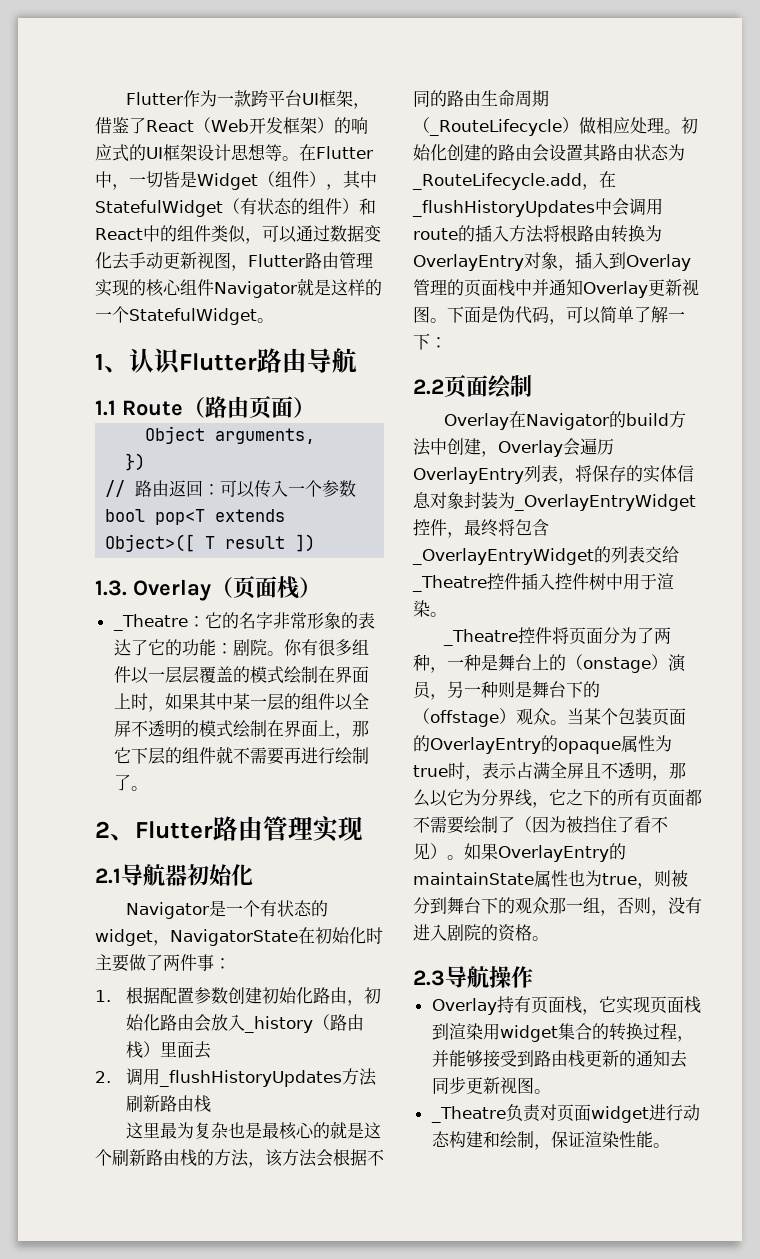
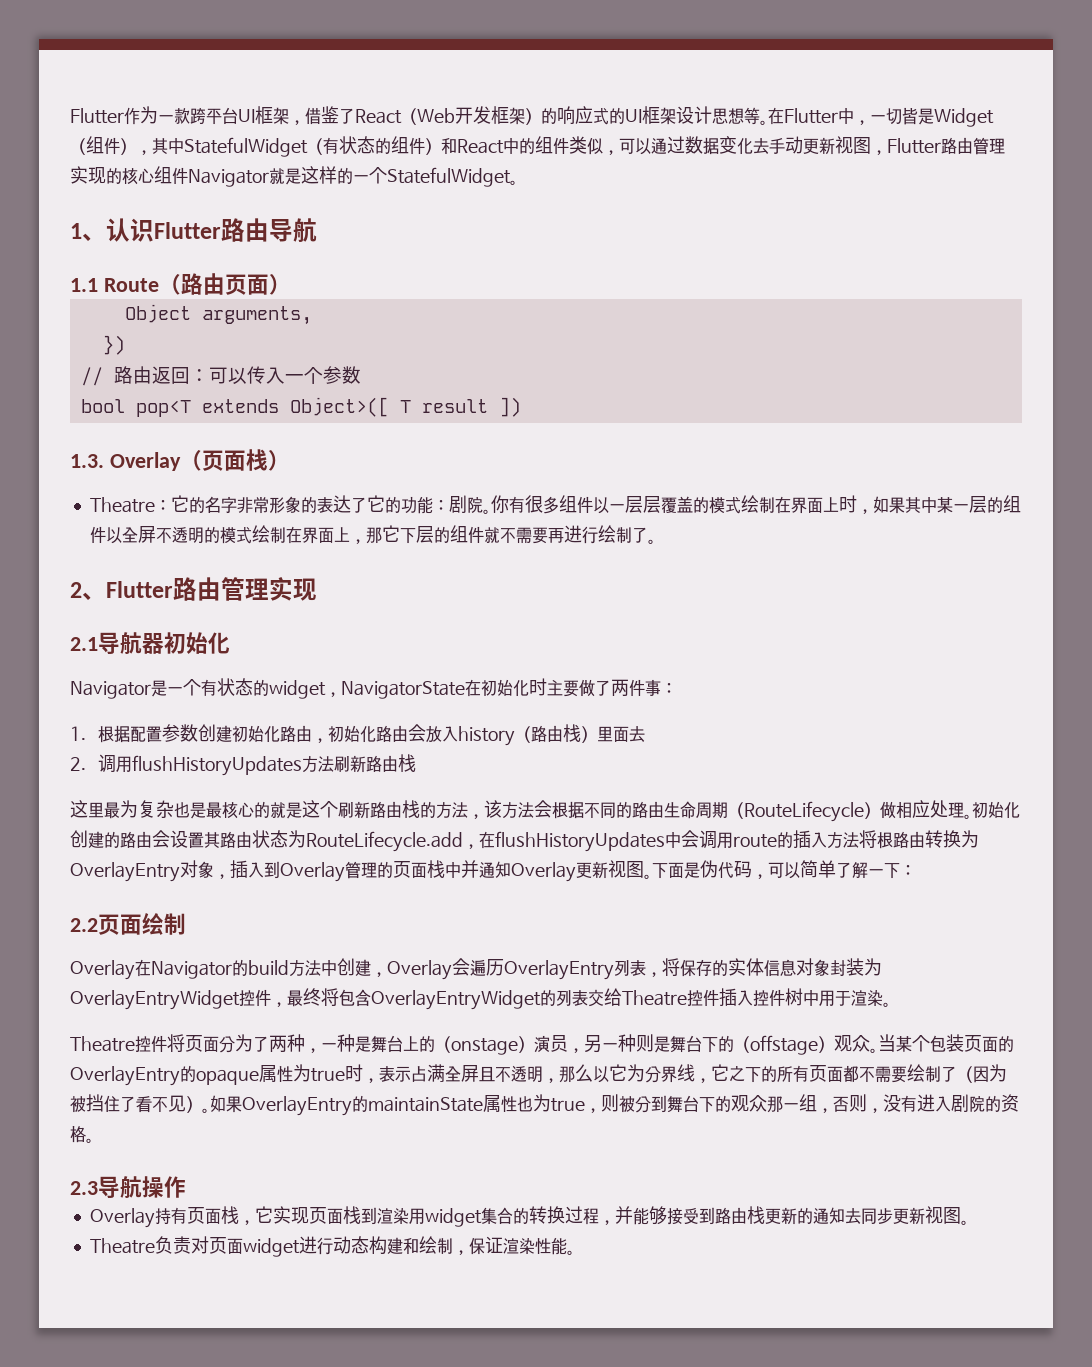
[112,614,188,631] _Theatre -> [89,497,155,513] Theatre
[244,1016,314,1033] _history -> [457,726,515,746] history
[159,1070,343,1087] _flushHistoryUpdates -> [131,755,302,776] flushHistoryUpdates
[429,119,562,136] _RouteLifecycle -> [744,801,864,822] RouteLifecycle
[412,171,616,190] [412,200,595,217] _RouteLifecycle.add，在_flushHistoryUpdates -> [306,831,665,852] RouteLifecycle.add，在flushHistoryUpdates
[514,494,696,511] _OverlayEntryWidget -> [70,990,240,1010] OverlayEntryWidget
[412,548,594,565] _OverlayEntryWidget -> [371,990,541,1010] OverlayEntryWidget
[412,575,487,592] _Theatre -> [622,990,687,1006] Theatre
[442,629,518,646] _Theatre -> [70,1036,135,1052] Theatre
[430,1106,506,1123] _Theatre -> [89,1238,155,1254] Theatre

